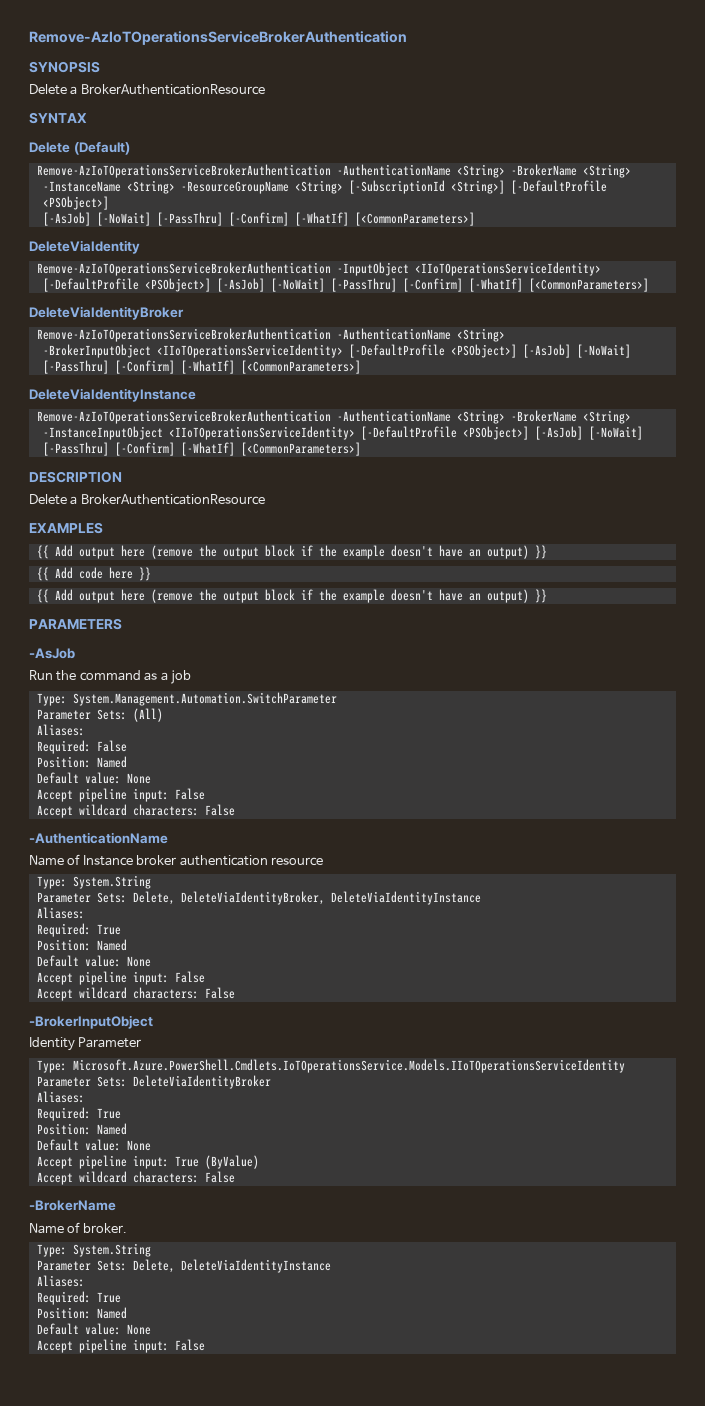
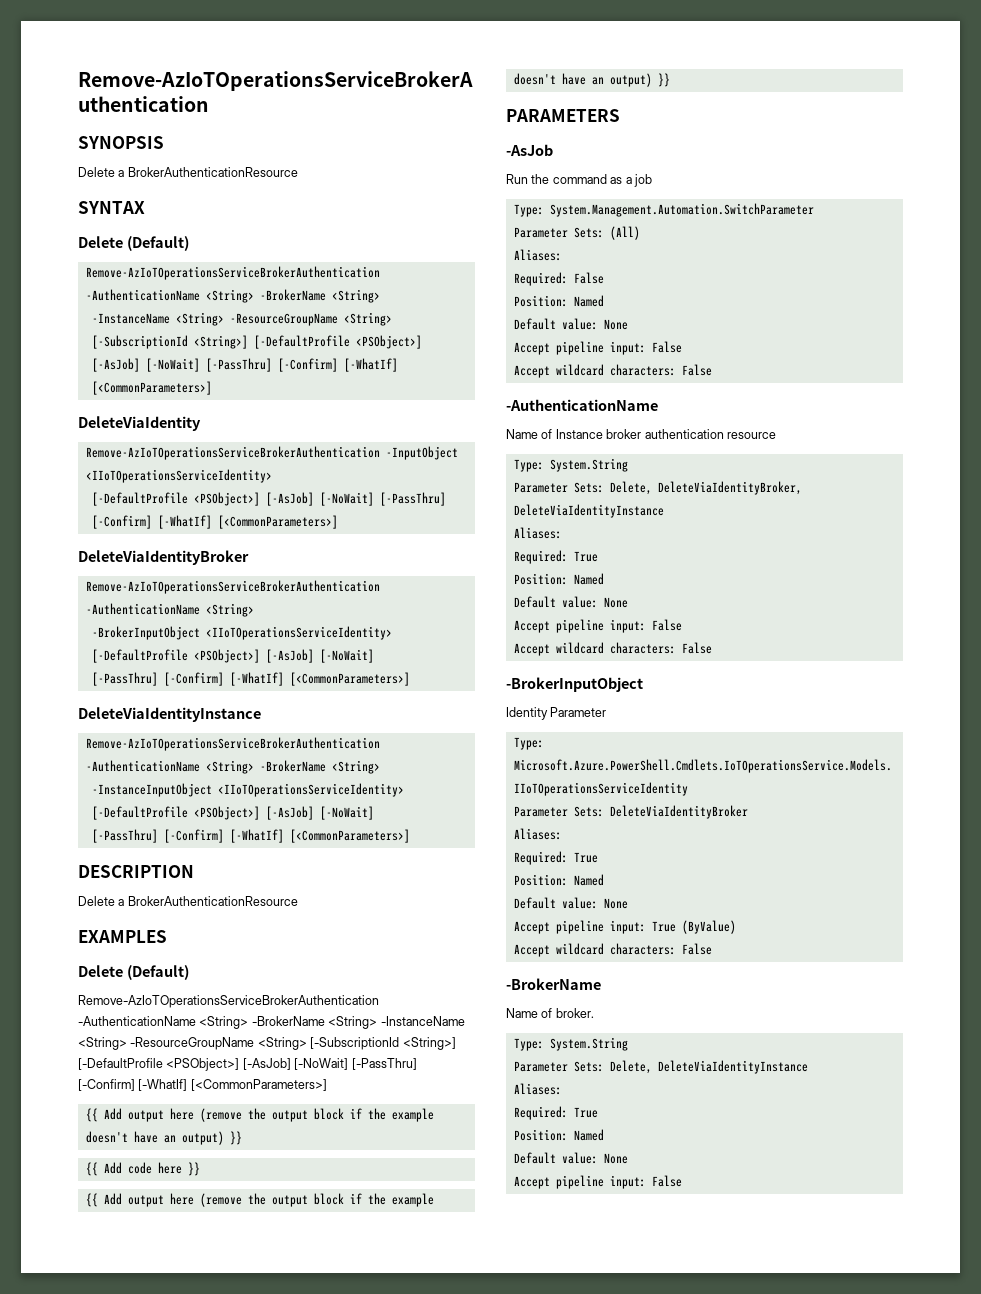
(103, 528) none -> [78,965,189,980] [78,995,379,1008] [78,1016,465,1029] [78,1037,456,1050] [78,1058,417,1071] [78,1079,327,1091] // Delete (Default) // Remove-AzIoTOperationsServiceBrokerAuthentication -AuthenticationName <String> -BrokerName <String> -InstanceName <String> -ResourceGroupName <String> [-SubscriptionId <String>] [-DefaultProfile <PSObject>] [-AsJob] [-NoWait] [-PassThru] [-Confirm] [-WhatIf] [<CommonParameters>]

